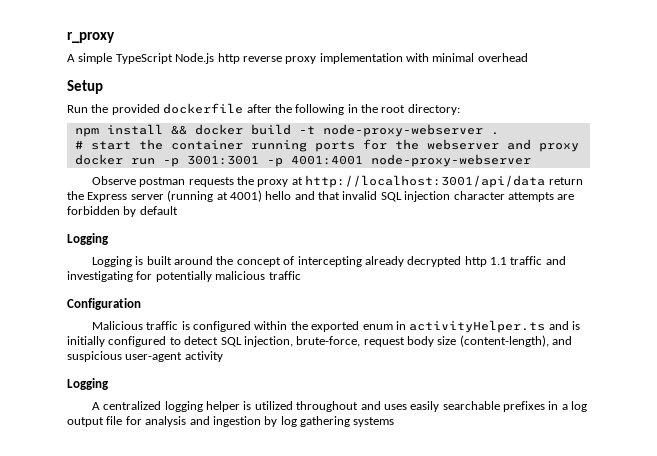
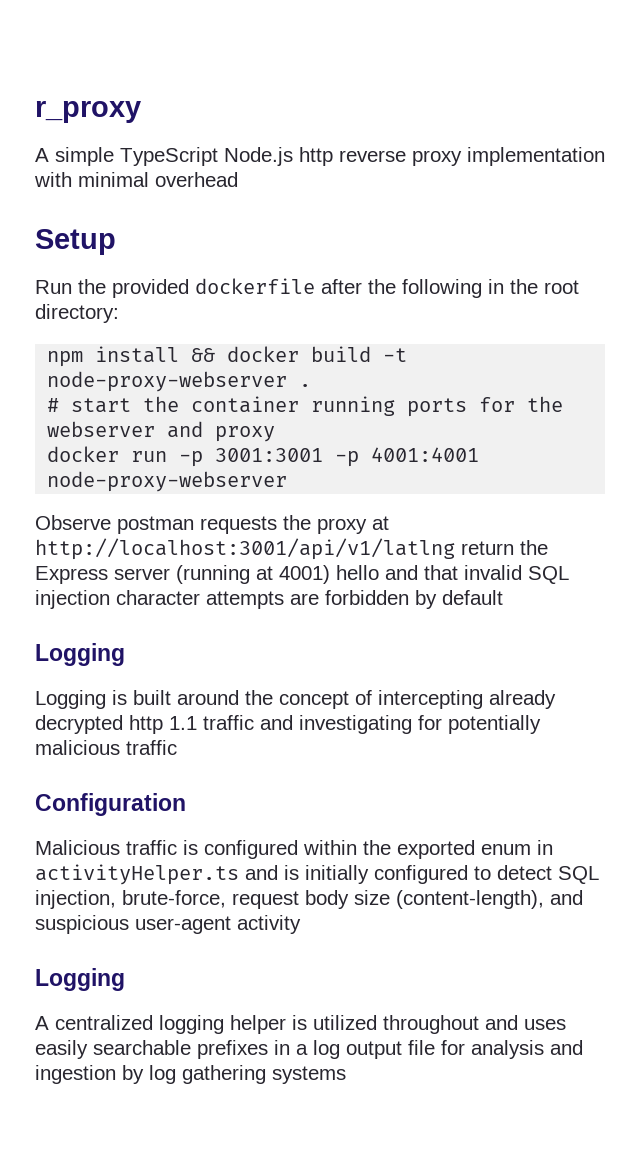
[305,175,546,188] http://localhost:3001/api/data -> [35,538,455,560] http://localhost:3001/api/v1/latlng

